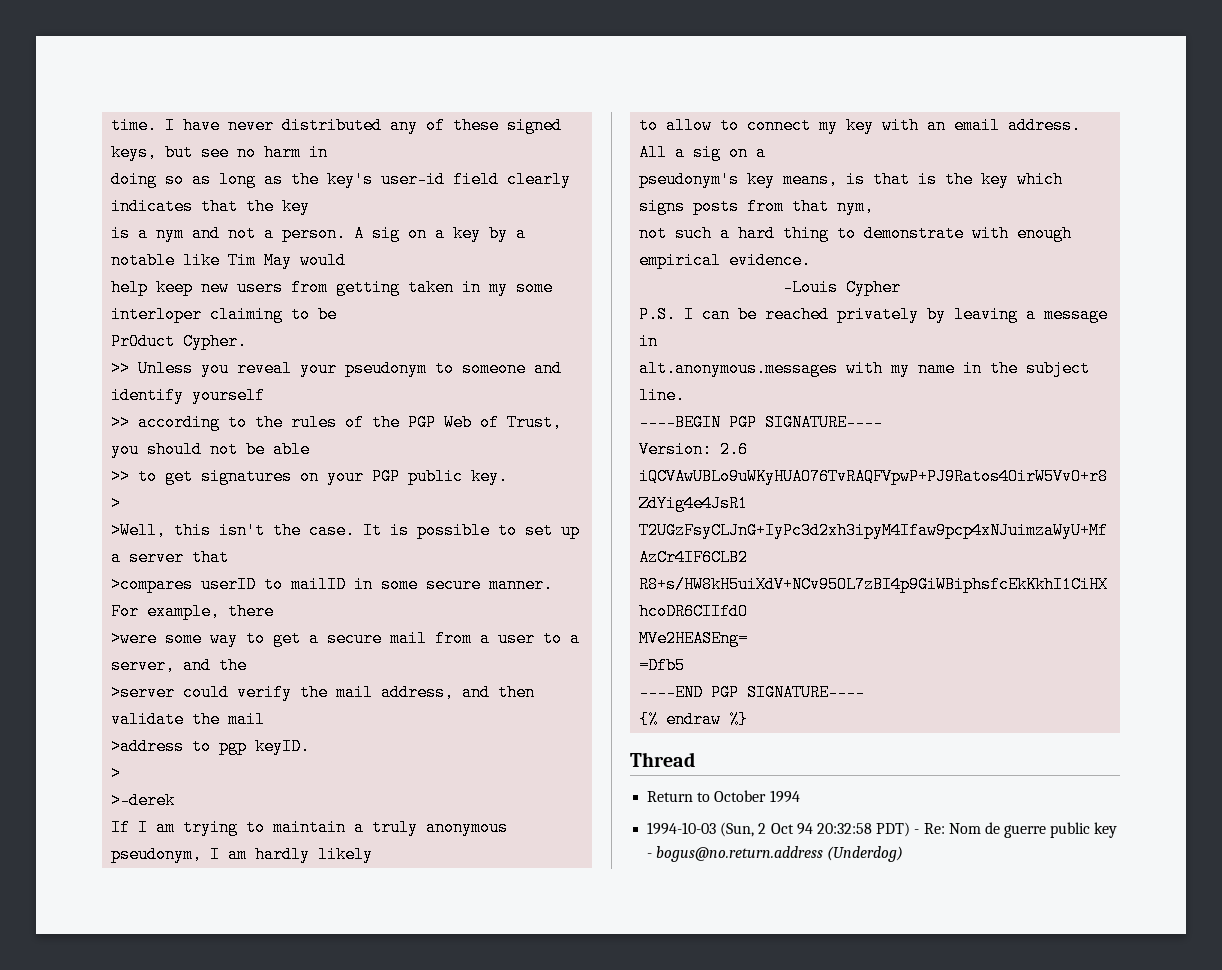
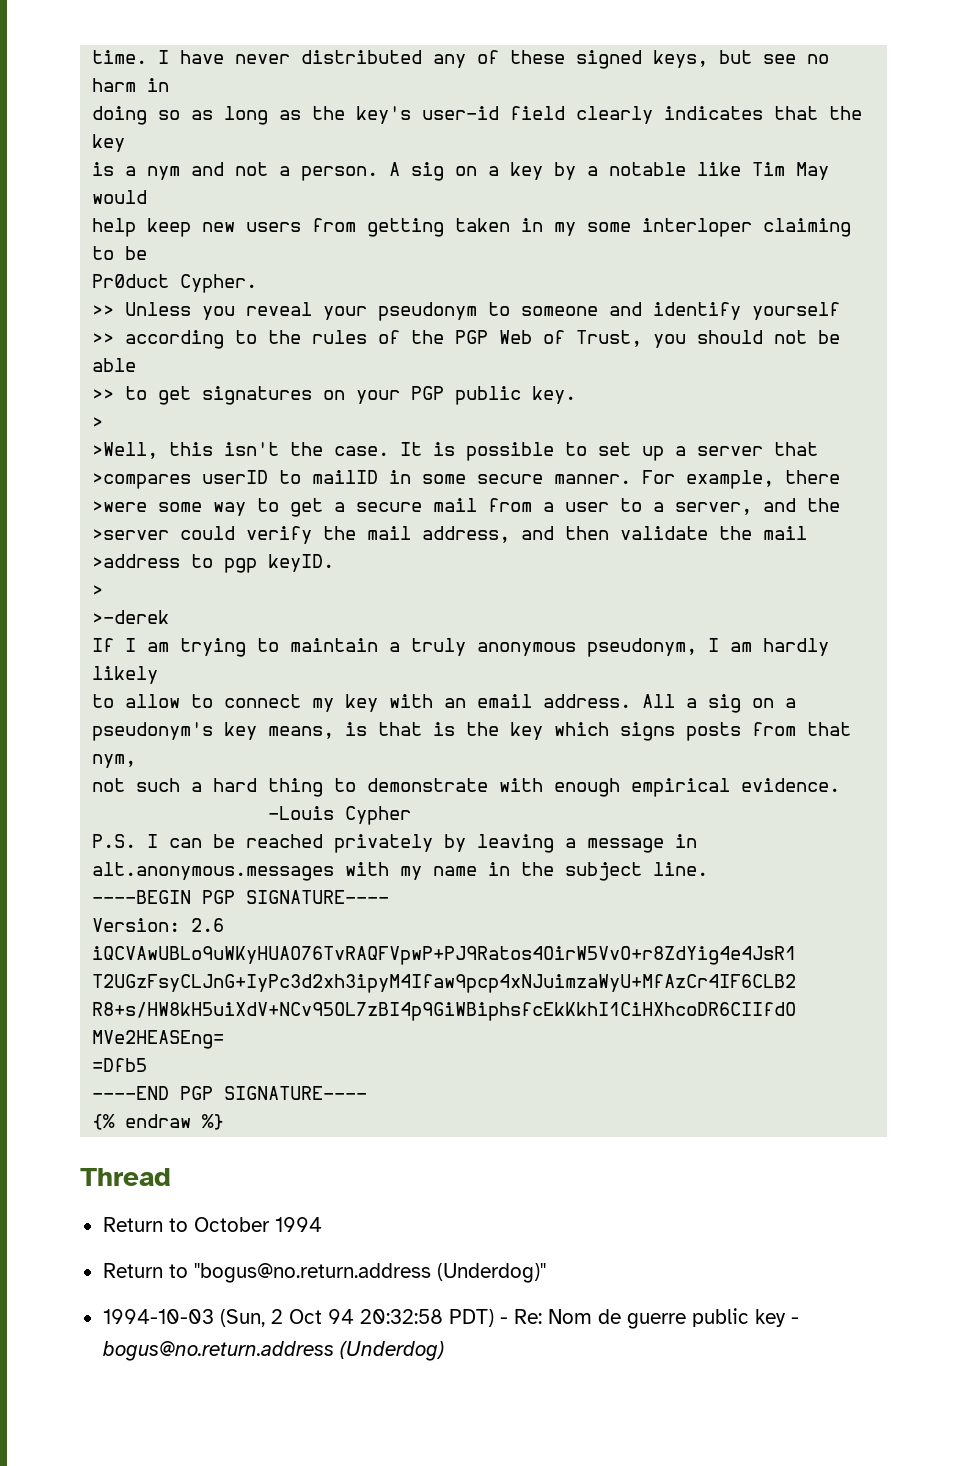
(800, 796) none -> [102,1263,546,1283] // Return to "bogus@no.return.address (Underdog)"

